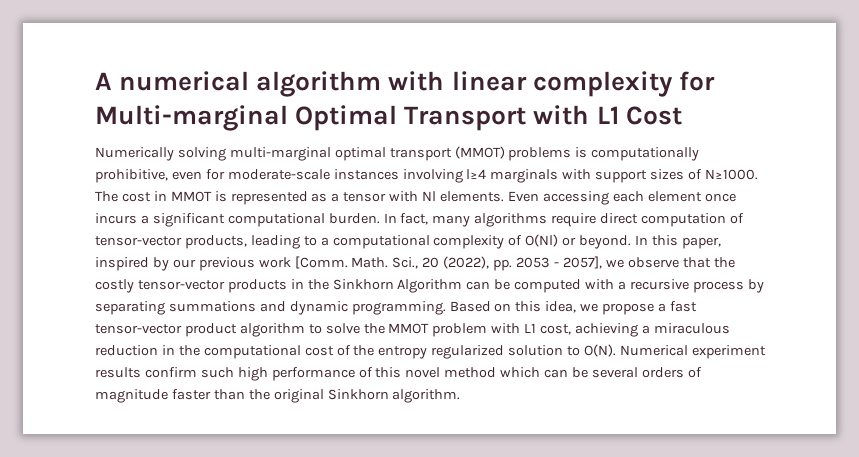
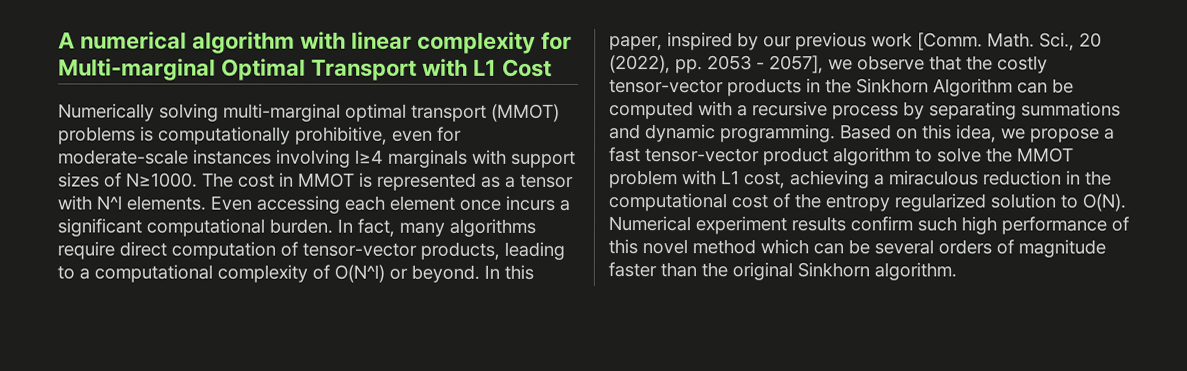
[422,191,437,201] Nl -> [96,195,122,210] N^l
[525,234,559,247] O(Nl) -> [334,264,385,283] O(N^l)

